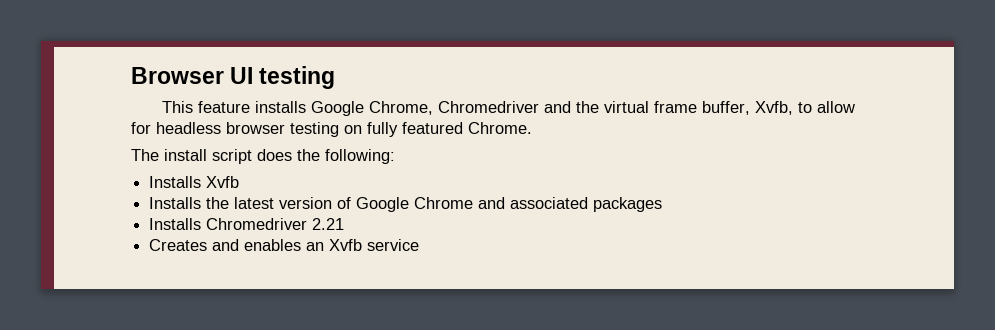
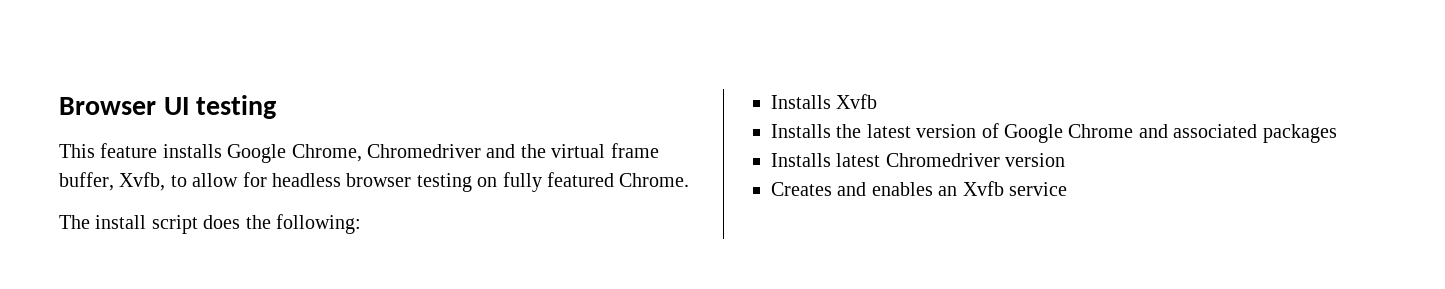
[206,218,345,230] Chromedriver 2.21 -> [836,153,1066,167] latest Chromedriver version

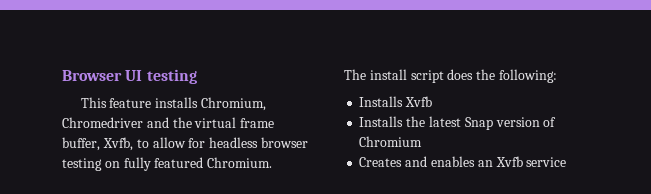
[227,144,362,163] Google Chrome, -> [200,97,266,111] Chromium,
[619,173,690,187] Chrome. -> [207,157,273,168] Chromium.
(911, 131) none -> [464,117,493,130] Snap
[1004,124,1337,143] [771,153,1066,167] Google Chrome and associated packages // Installs latest Chromedriver version -> [359,136,423,147] Chromium

